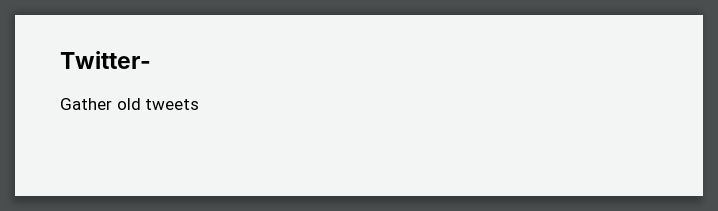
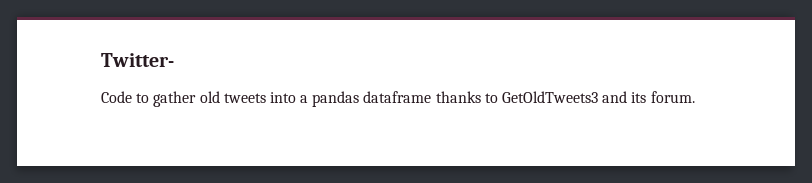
[60,98,200,110] Gather old tweets -> [101,91,695,107] Code to gather old tweets into a pandas dataframe thanks to GetOldTweets3 and its forum.

